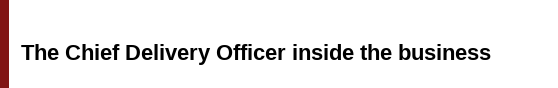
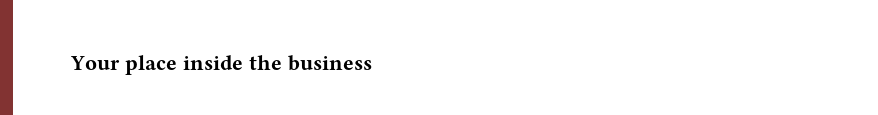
[21,44,286,65] The Chief Delivery Officer -> [70,55,177,75] Your place

